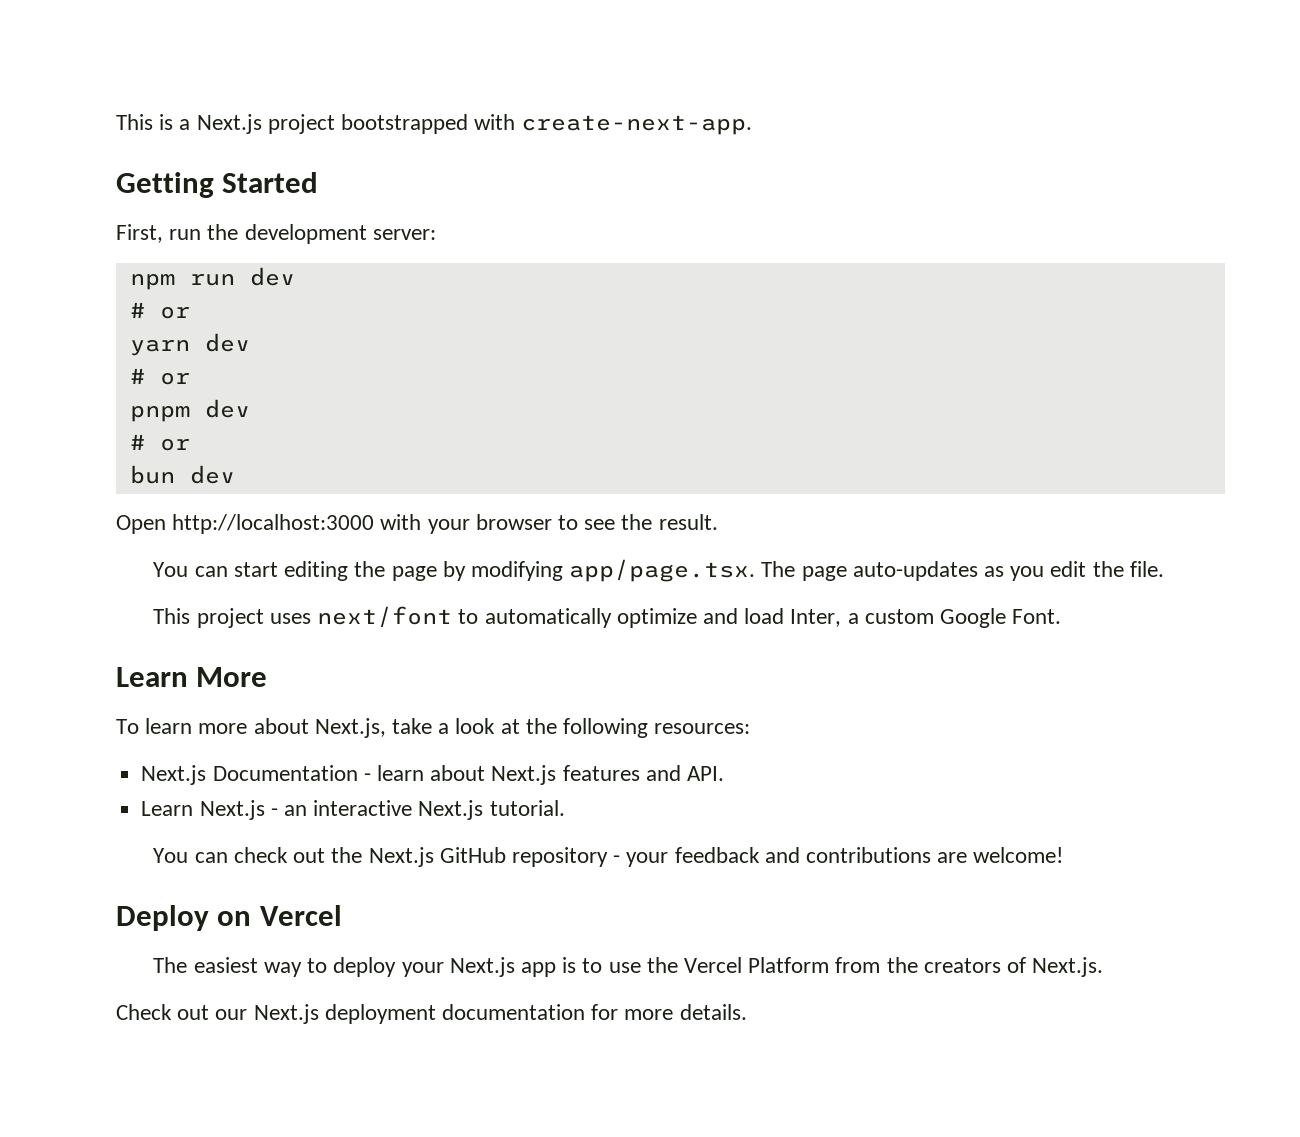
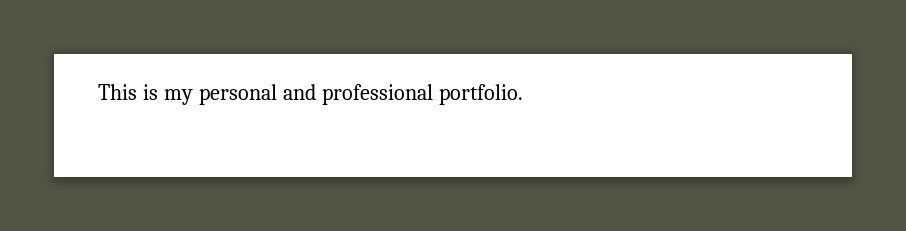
[179,114,753,135] [116,172,319,198] [116,224,436,244] [129,267,295,290] [129,302,190,319] [129,333,250,356] [129,368,190,385] [129,399,250,422] [129,434,190,451] [129,465,235,484] [116,514,718,534] [153,559,1164,582] [153,606,1062,628] [116,667,268,687] [116,718,751,738] [141,765,724,785] [141,800,565,820] [153,847,1064,867] [116,905,342,931] [153,957,1104,977] [116,1004,747,1024] a Next.js project bootstrapped with create-next-app. // Getting Started // First, run the development server: // npm run dev // # or // yarn dev // # or // pnpm dev // # or // bun dev // Open http://localhost:3000 with your browser to see the result. // You can start editing the page by modifying app/page.tsx. The page auto-updates as you edit the file. // This project uses next/font to automatically optimize and load Inter, a custom Google Font. // Learn More // To learn more about Next.js, take a look at the following resources: // Next.js Documentation - learn about Next.js features and API. // Learn Next.js - an interactive Next.js tutorial. // You can check out the Next.js GitHub repository - your feedback and contributions are welcome! // Deploy on Vercel // The easiest way to deploy your Next.js app is to use the Vercel Platform from the creators of Next.js. // Check out our Next.js deployment documentation for more details. -> [163,84,523,105] my personal and professional portfolio.

